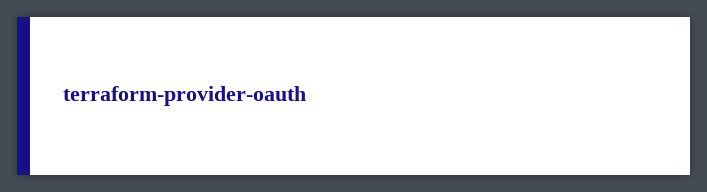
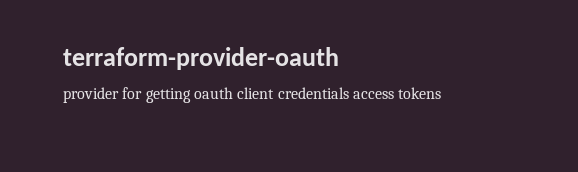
(306, 96) none -> [63,87,442,103] // provider for getting oauth client credentials access tokens

